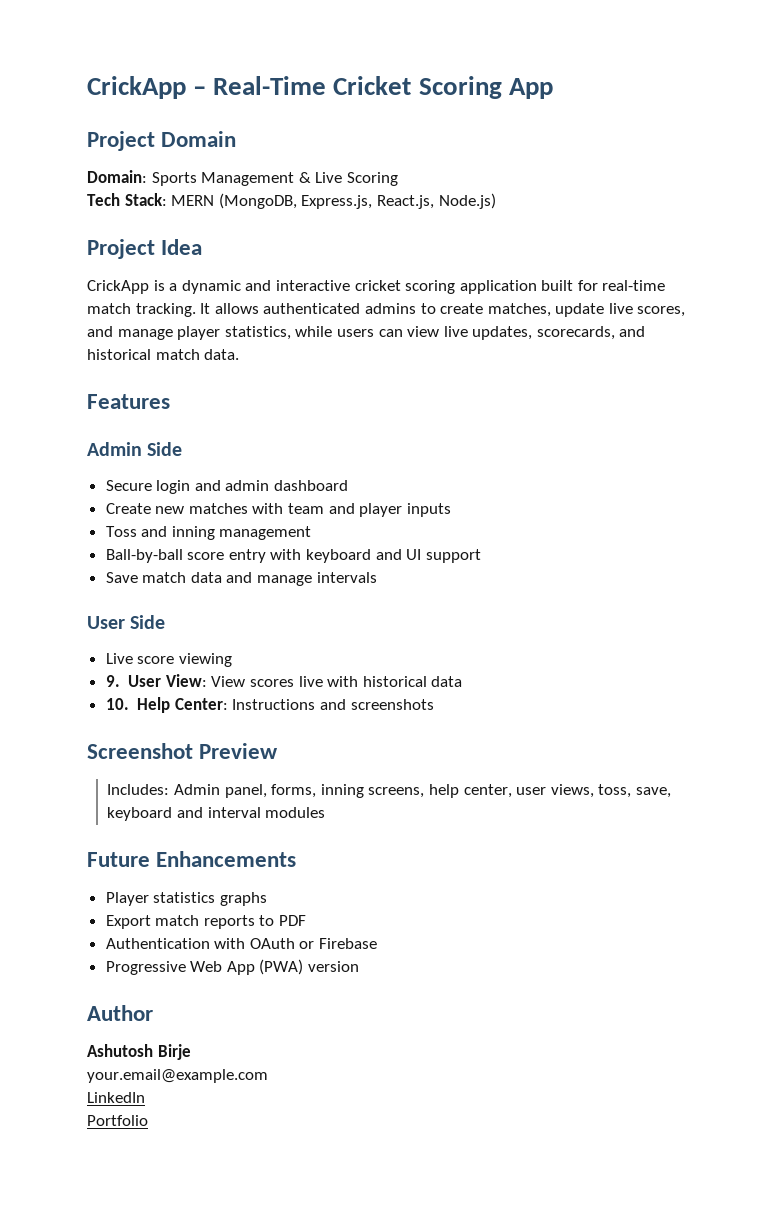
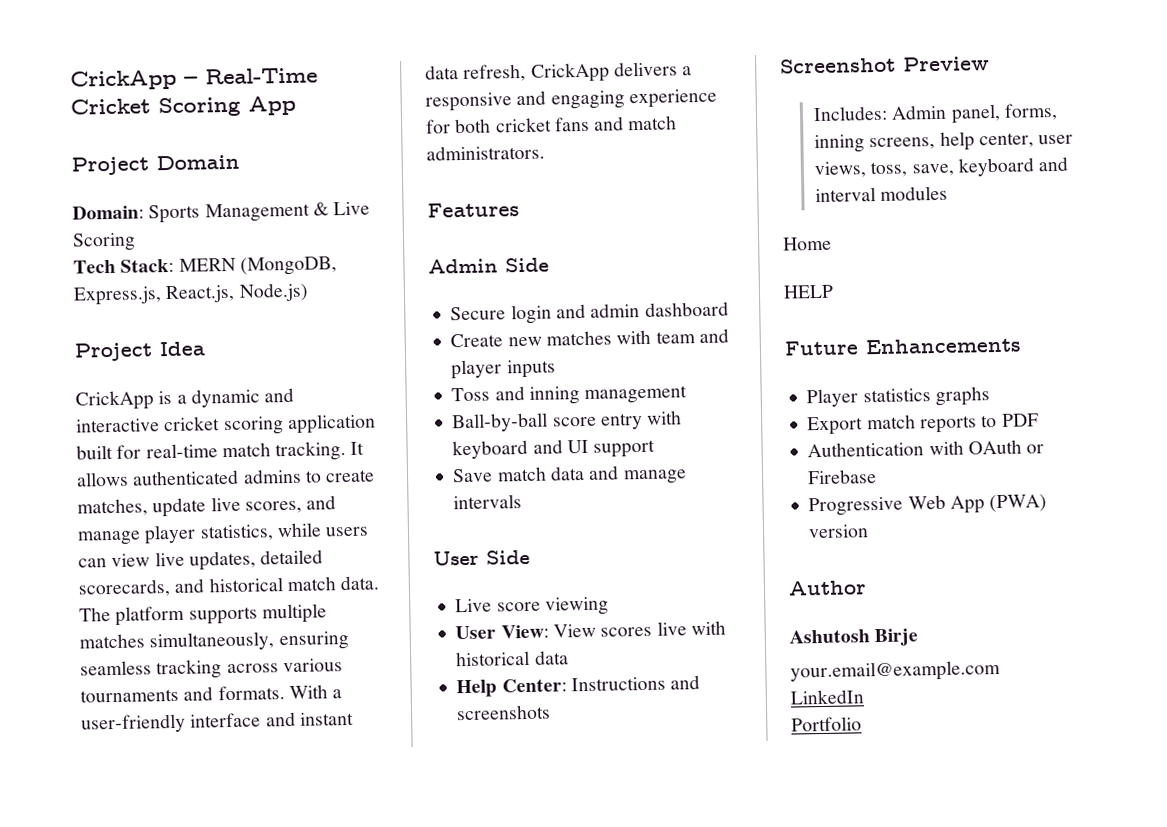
(533, 333) none -> [260,549,324,565] detailed
(240, 354) none -> [79,603,327,626] [79,631,349,652] [80,658,343,680] [80,684,343,703] [81,711,354,734] [425,61,693,83] [425,88,717,112] [426,115,678,134] [426,144,545,161] The platform supports multiple matches simultaneously, ensuring seamless tracking across various tournaments and formats. With a user-friendly interface and instant data refresh, CrickApp delivers a responsive and engaging experience for both cricket fans and match administrators.
[105,675,120,687] 9. -> (609, 606) none
[105,698,129,710] 10. -> (569, 657) none
(326, 812) none -> [783,236,832,251] [783,284,834,299] // Home // HELP

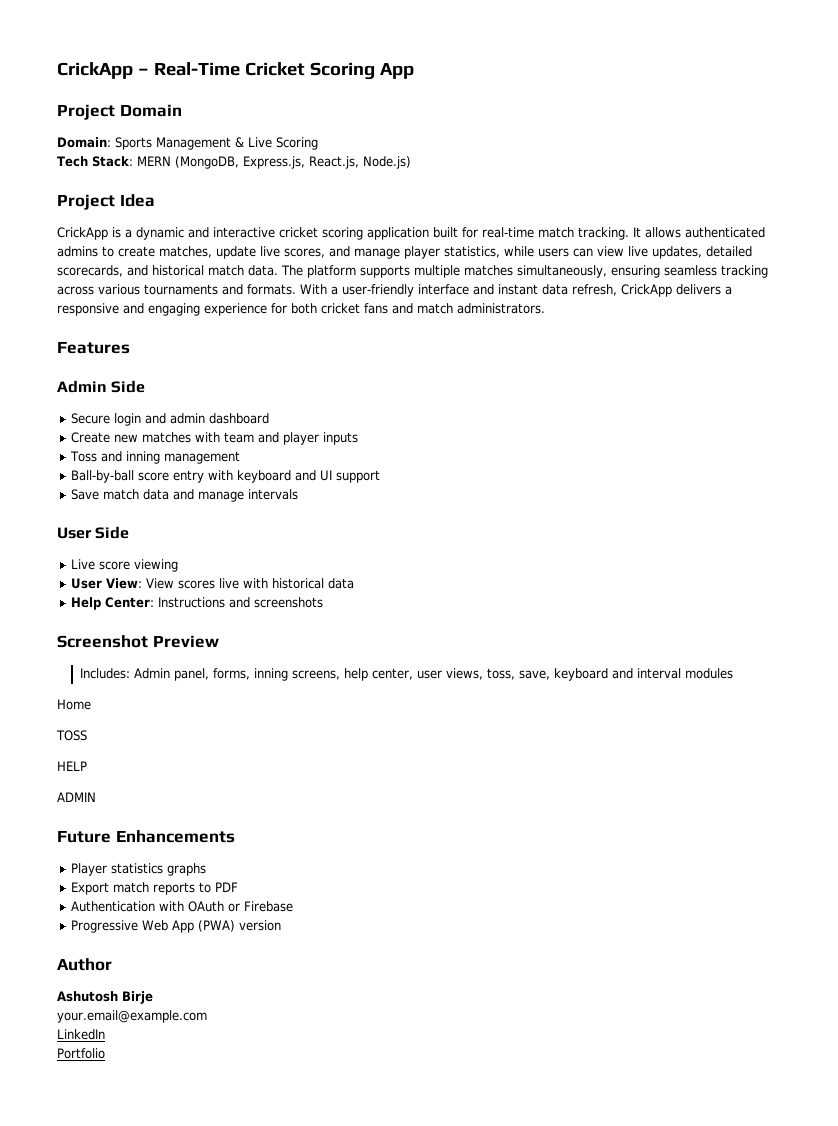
(832, 243) none -> [56,730,87,741] // TOSS
(834, 291) none -> [57,792,96,802] // ADMIN

